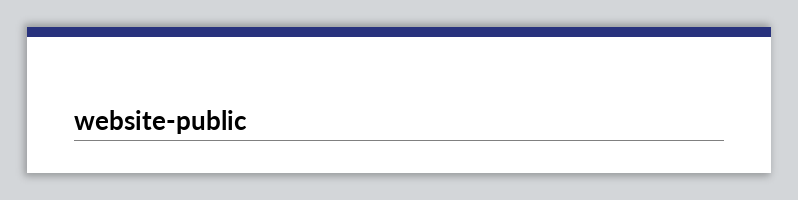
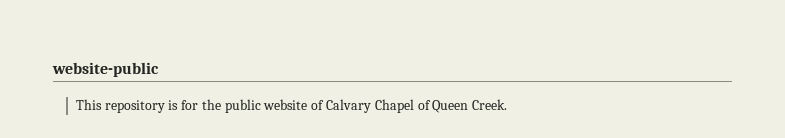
(247, 122) none -> [75,99,508,113] // This repository is for the public website of Calvary Chapel of Queen Creek.

